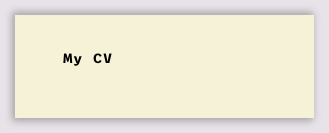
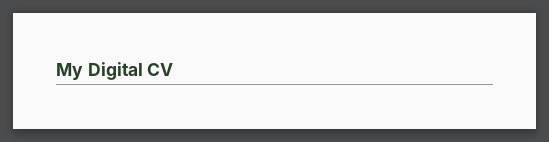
(83, 59) none -> [87,62,143,80] Digital

